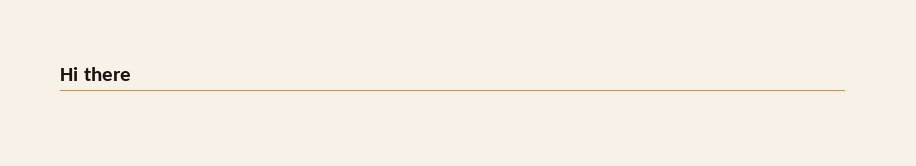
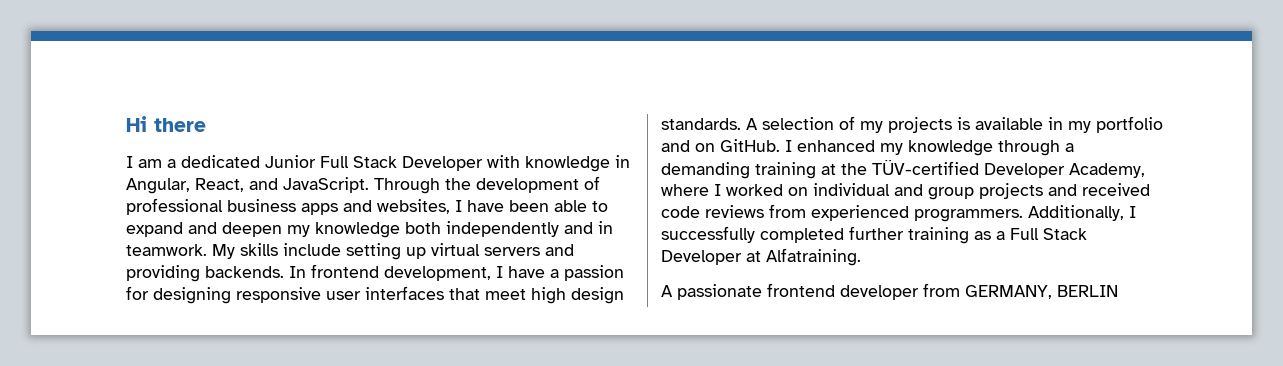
(131, 74) none -> [126,155,630,172] [126,176,600,194] [126,198,608,215] [126,221,613,238] [126,243,574,260] [126,264,624,282] [126,286,624,304] [661,116,1163,133] [661,139,1074,156] [661,159,1145,179] [661,183,1150,200] [661,204,1136,222] [661,226,1087,244] [661,248,861,266] [661,283,1118,300] // I am a dedicated Junior Full Stack Developer with knowledge in Angular, React, and JavaScript. Through the development of professional business apps and websites, I have been able to expand and deepen my knowledge both independently and in teamwork. My skills include setting up virtual servers and providing backends. In frontend development, I have a passion for designing responsive user interfaces that meet high design standards. A selection of my projects is available in my portfolio and on GitHub. I enhanced my knowledge through a demanding training at the TÜV-certified Developer Academy, where I worked on individual and group projects and received code reviews from experienced programmers. Additionally, I successfully completed further training as a Full Stack Developer at Alfatraining. // A passionate frontend developer from GERMANY, BERLIN

